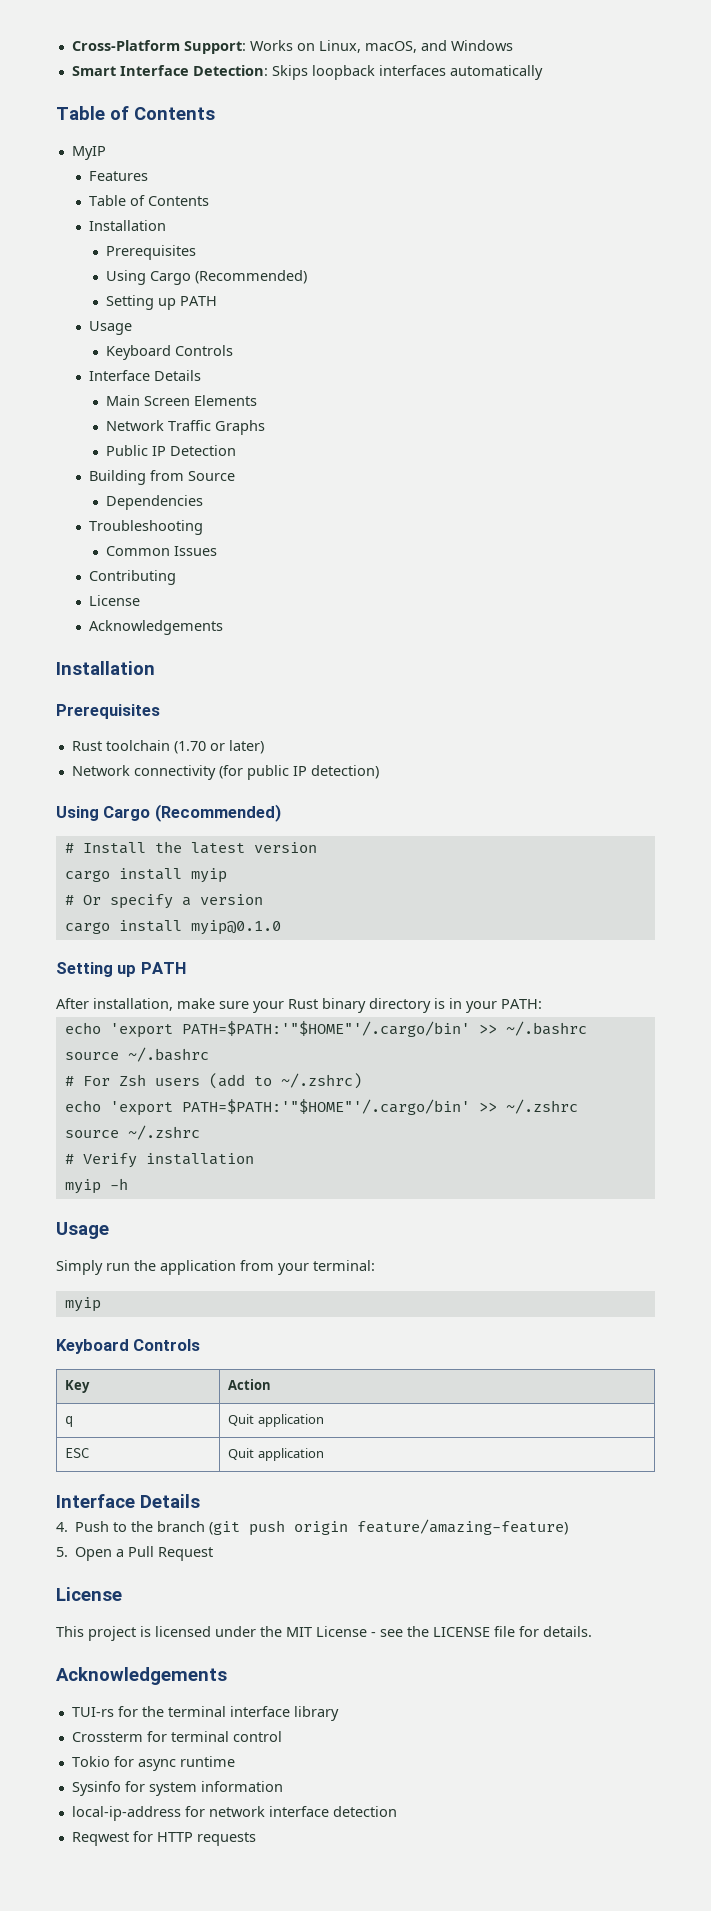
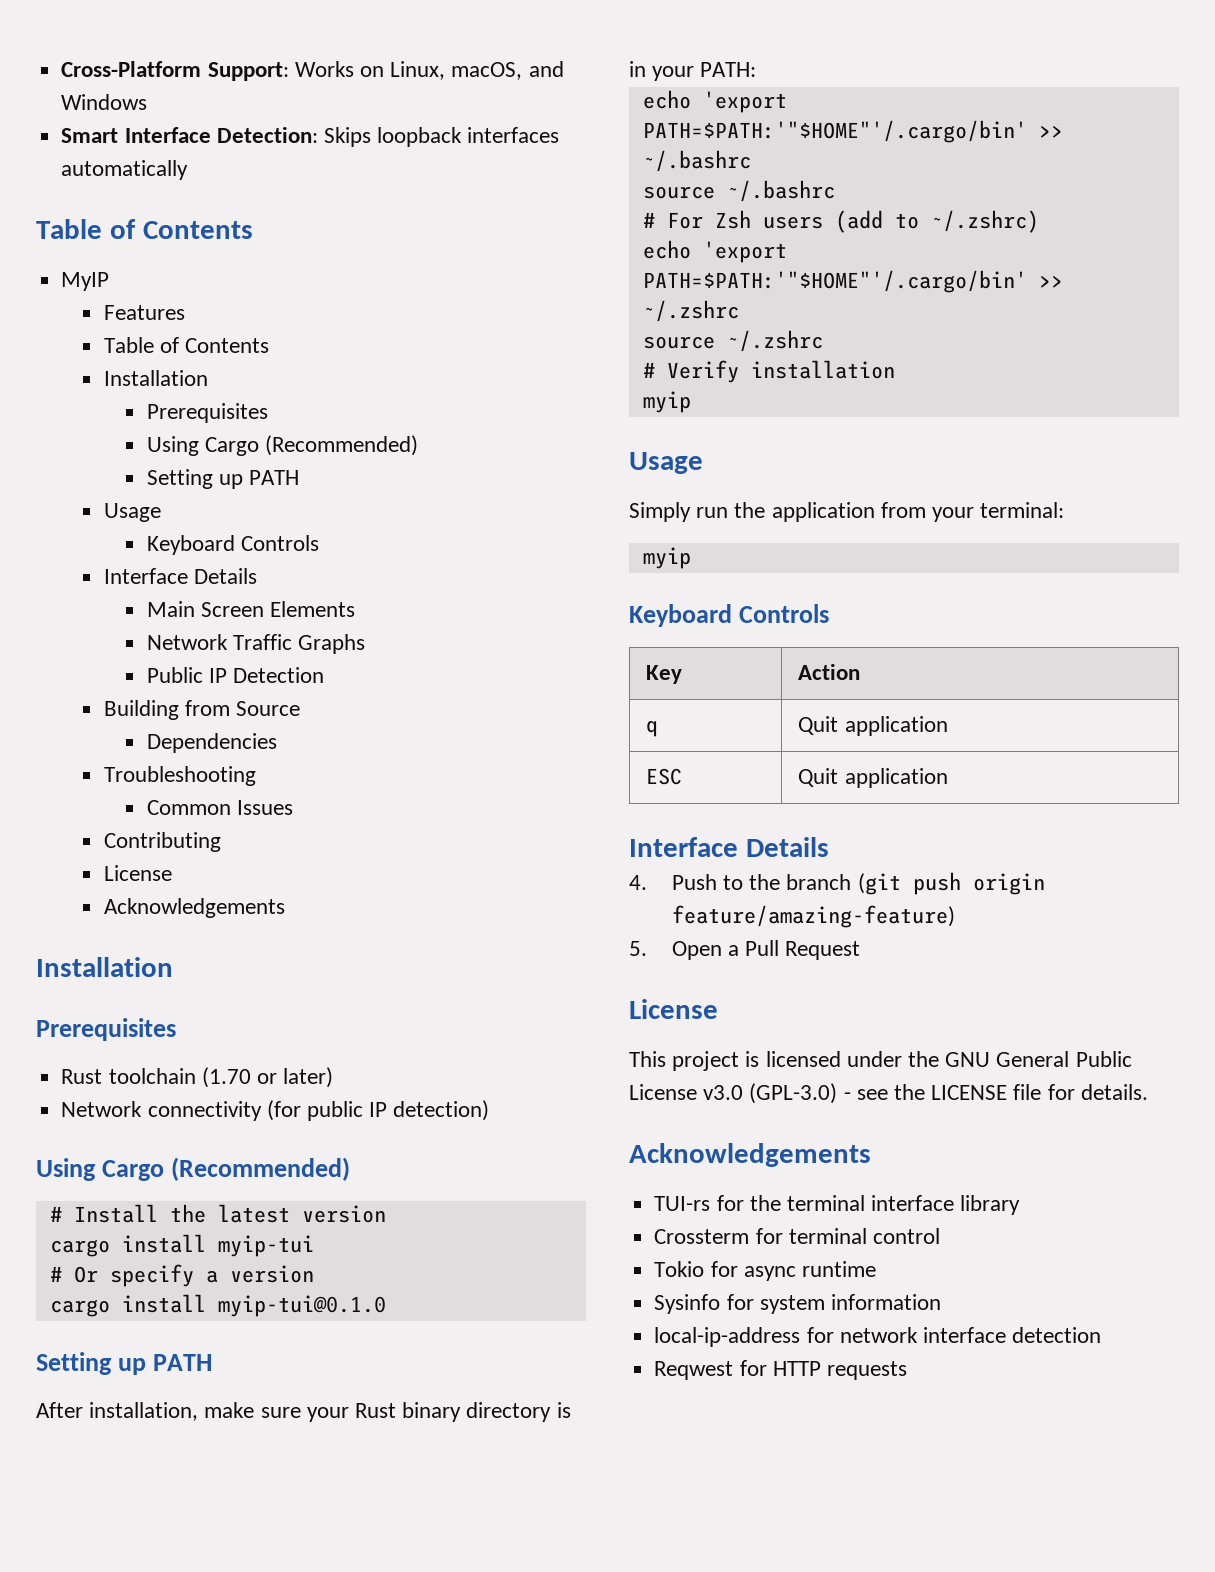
[190,868,227,883] myip -> [217,1235,314,1257] myip-tui
[190,920,281,935] myip@0.1.0 -> [217,1295,386,1317] myip-tui@0.1.0
[109,1178,128,1190] -h -> (691, 402) none
[286,1626,367,1637] MIT License -> [945,1051,1132,1067] [629,1083,838,1104] GNU General Public License v3.0 (GPL-3.0)

